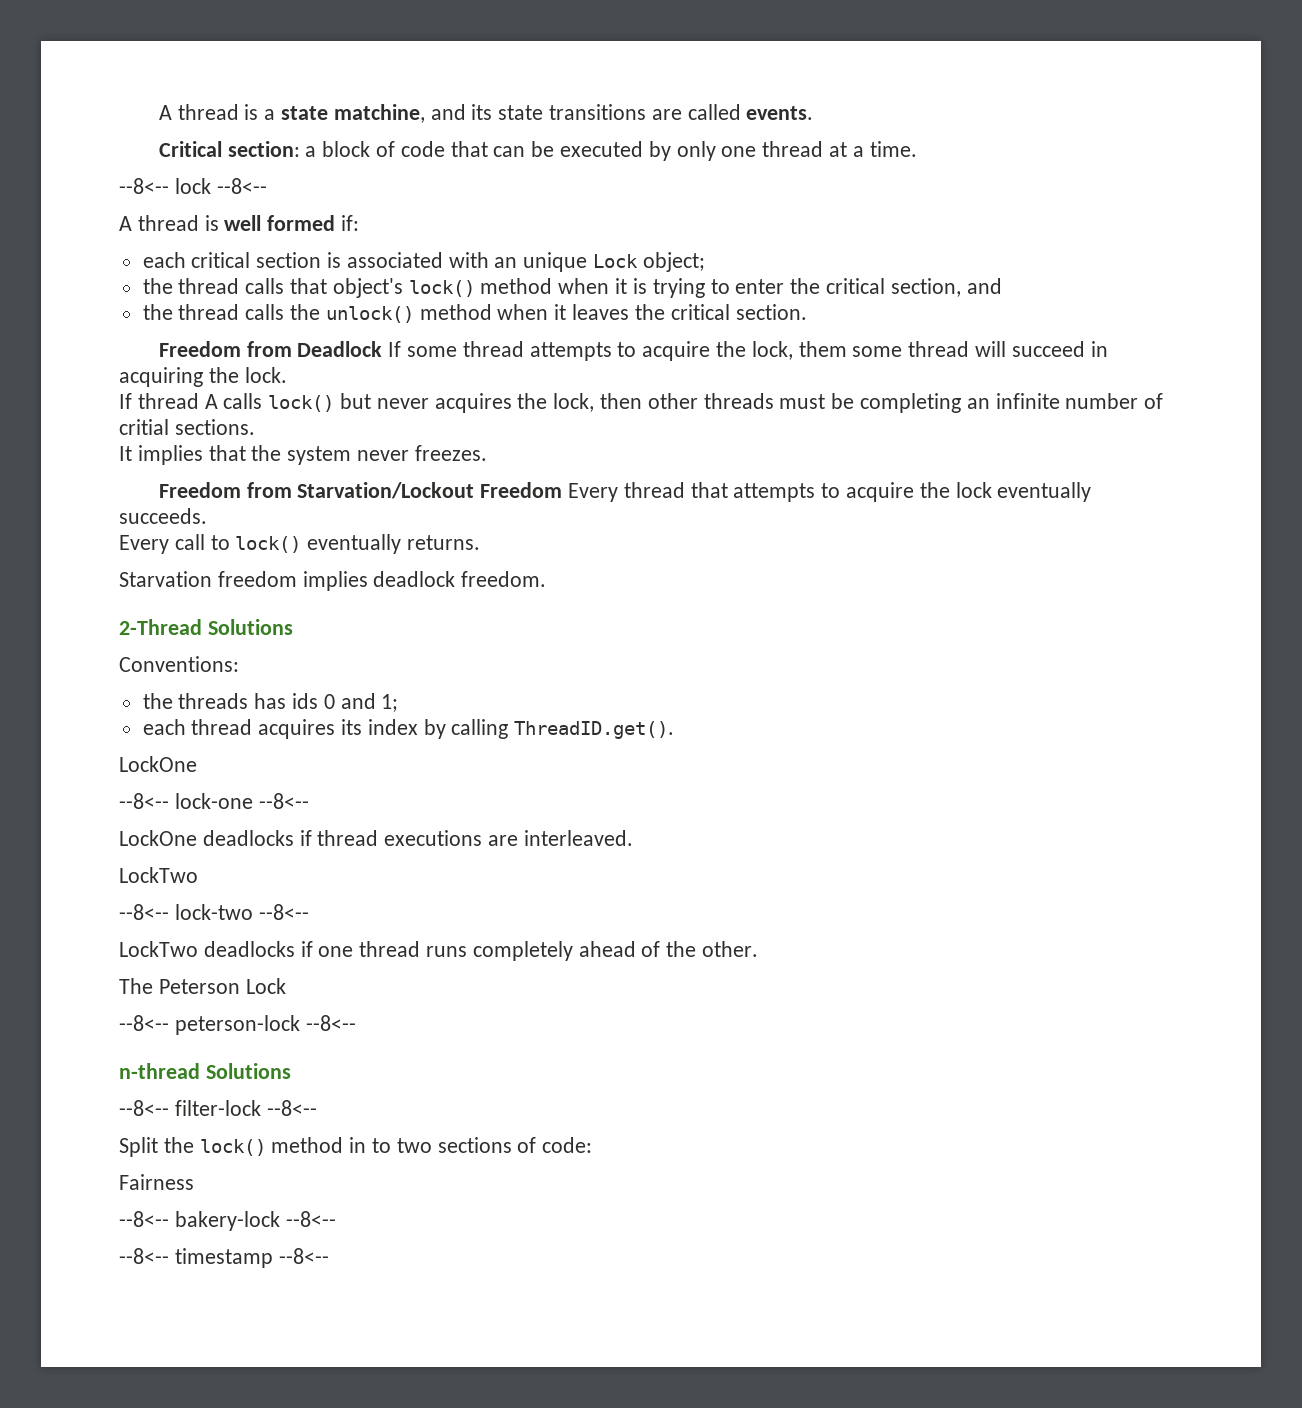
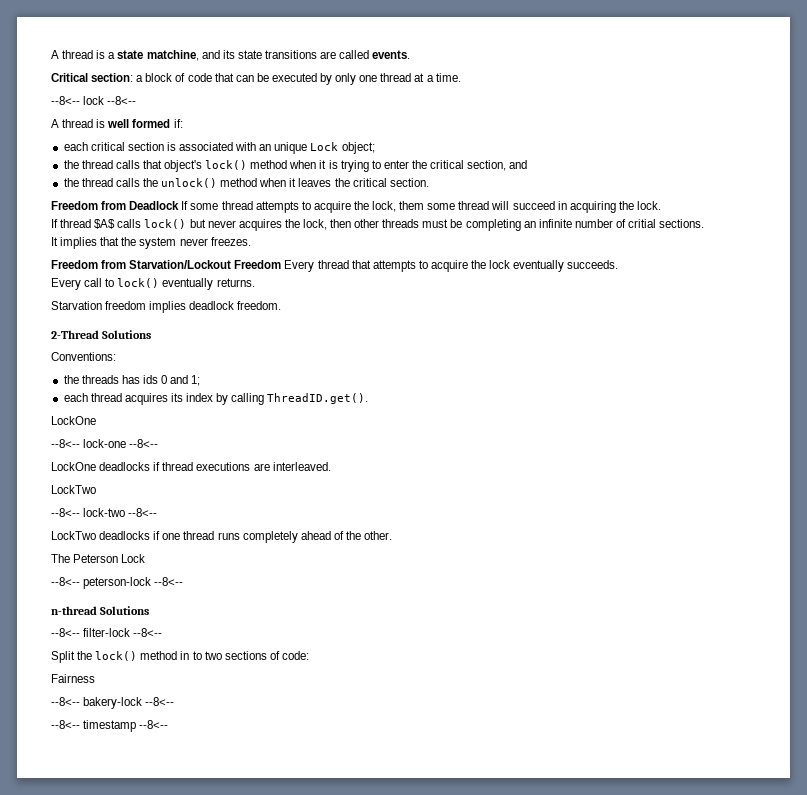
[204,394,218,409] A -> [94,219,116,229] $A$

